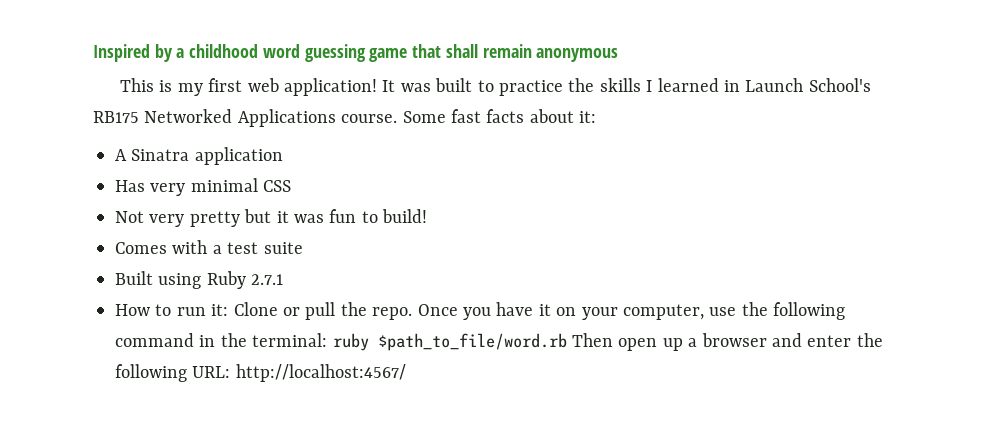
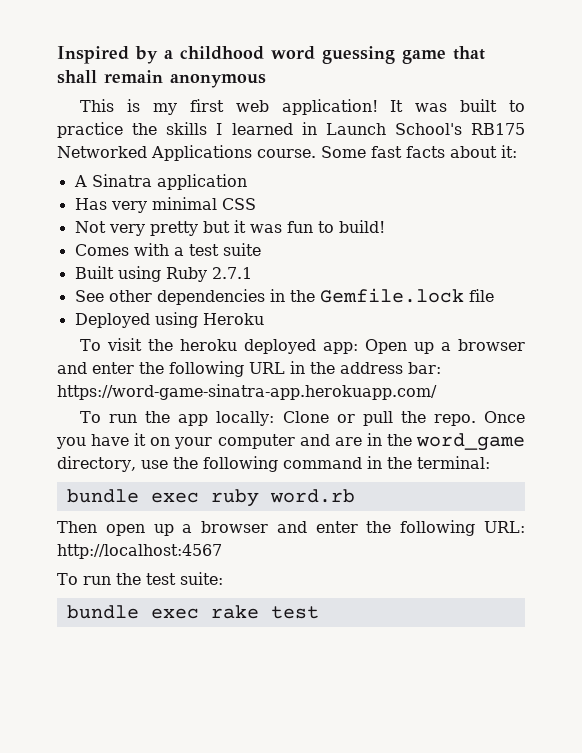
[115,304,229,316] How to run it: -> [74,288,494,305] [74,312,264,328] [80,338,526,354] [57,361,441,377] [57,384,437,400] [80,411,275,426] See other dependencies in the Gemfile.lock file // Deployed using Heroku // To visit the heroku deployed app: Open up a browser and enter the following URL in the address bar: https://word-game-sinatra-app.herokuapp.com/ // To run the app locally:
[622,304,704,320] computer, -> [217,433,525,451] [57,456,136,472] computer and are in the word_game directory,
[332,333,567,351] ruby $path_to_file/word.rb -> [66,489,355,507] // bundle exec ruby word.rb //
[235,364,406,382] http://localhost:4567/ -> [57,544,222,559] [57,572,223,585] [66,605,319,619] http://localhost:4567 // To run the test suite: // bundle exec rake test

